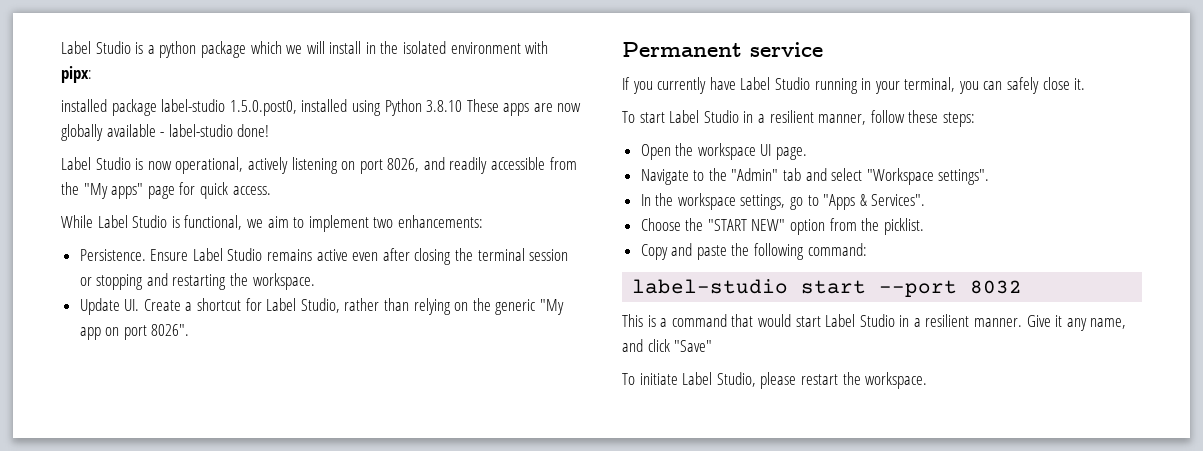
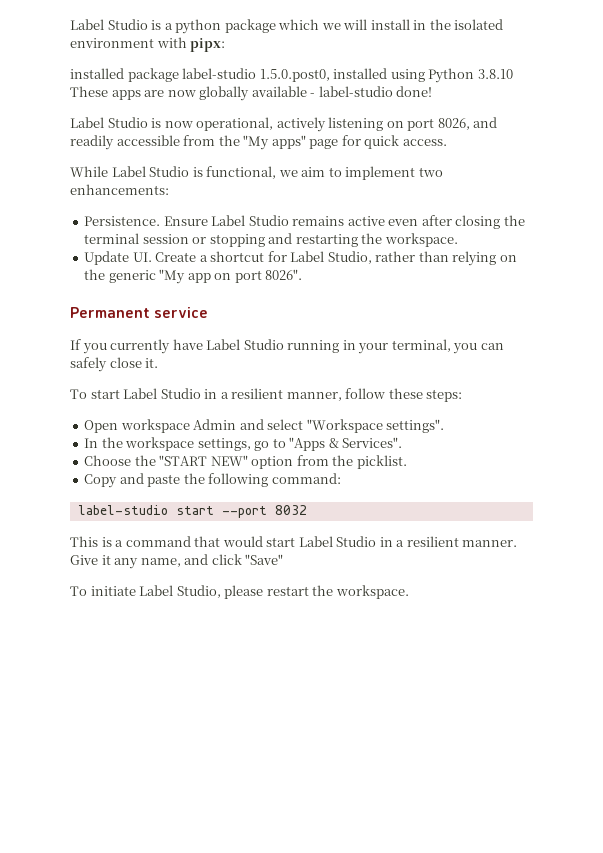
[675,143,808,160] [640,168,802,185] the workspace UI page. // Navigate to the "Admin" tab -> [120,419,237,433] workspace Admin

